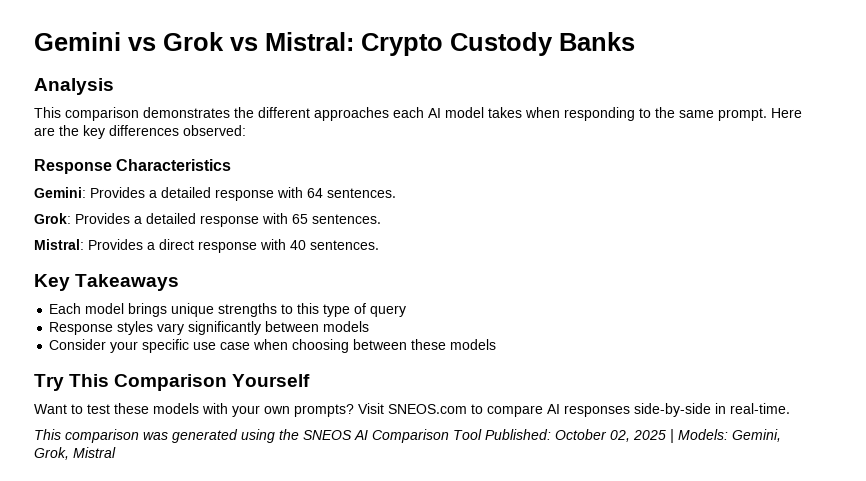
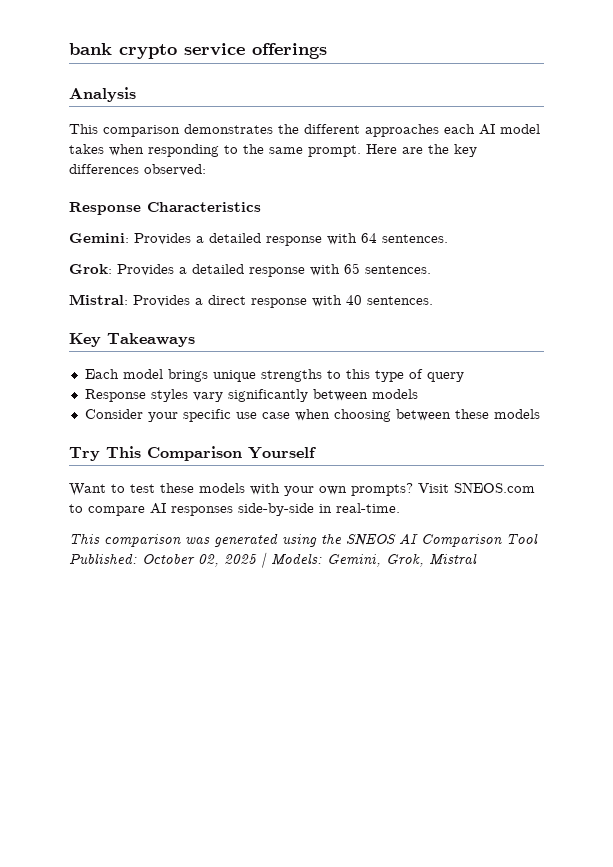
[34,32,635,56] Gemini vs Grok vs Mistral: Crypto Custody Banks -> [69,43,327,59] bank crypto service offerings

